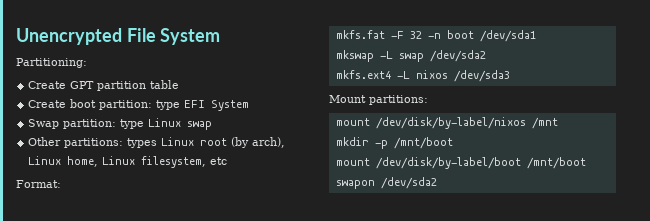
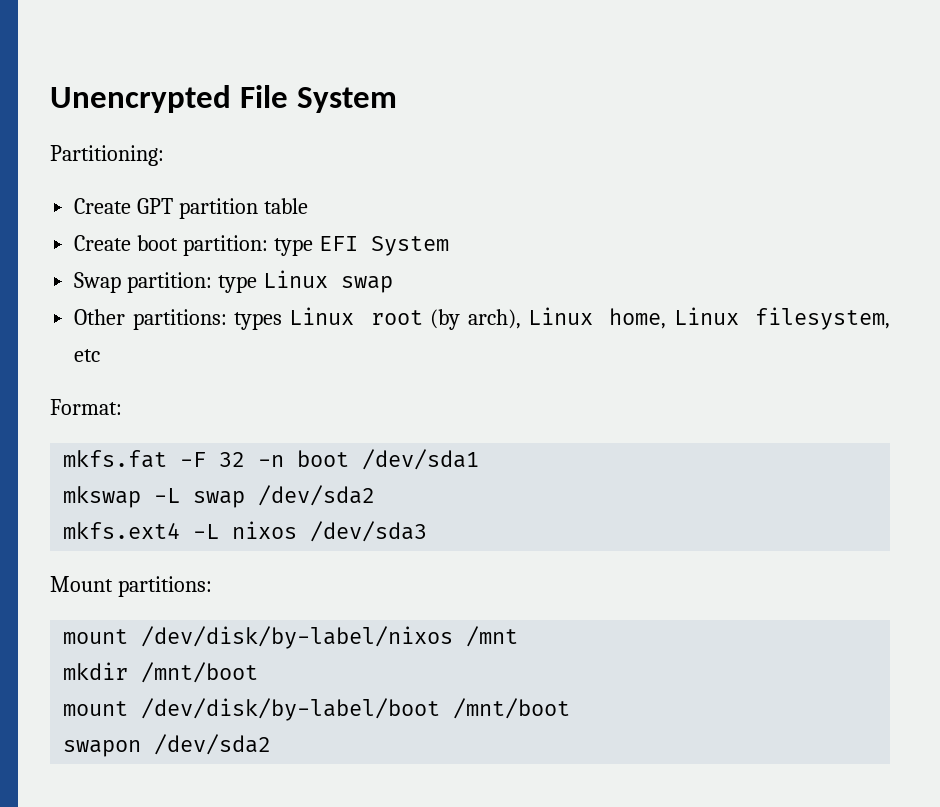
[374,140,388,149] -p -> (129, 671) none

